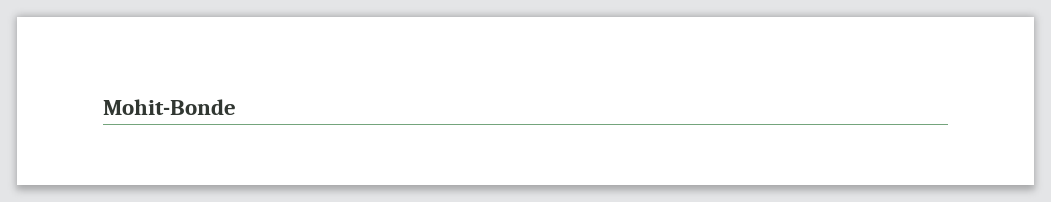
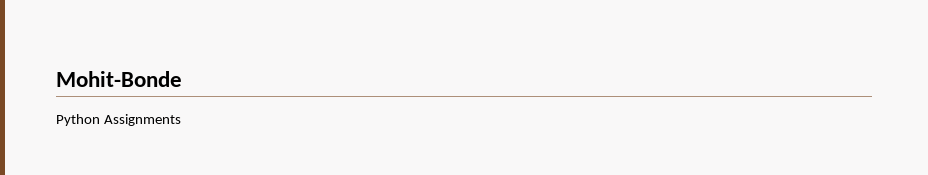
(236, 107) none -> [56,114,181,126] // Python Assignments

